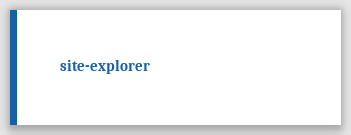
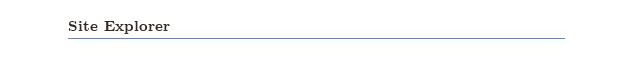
[60,59,150,74] site-explorer -> [68,21,170,34] Site Explorer

